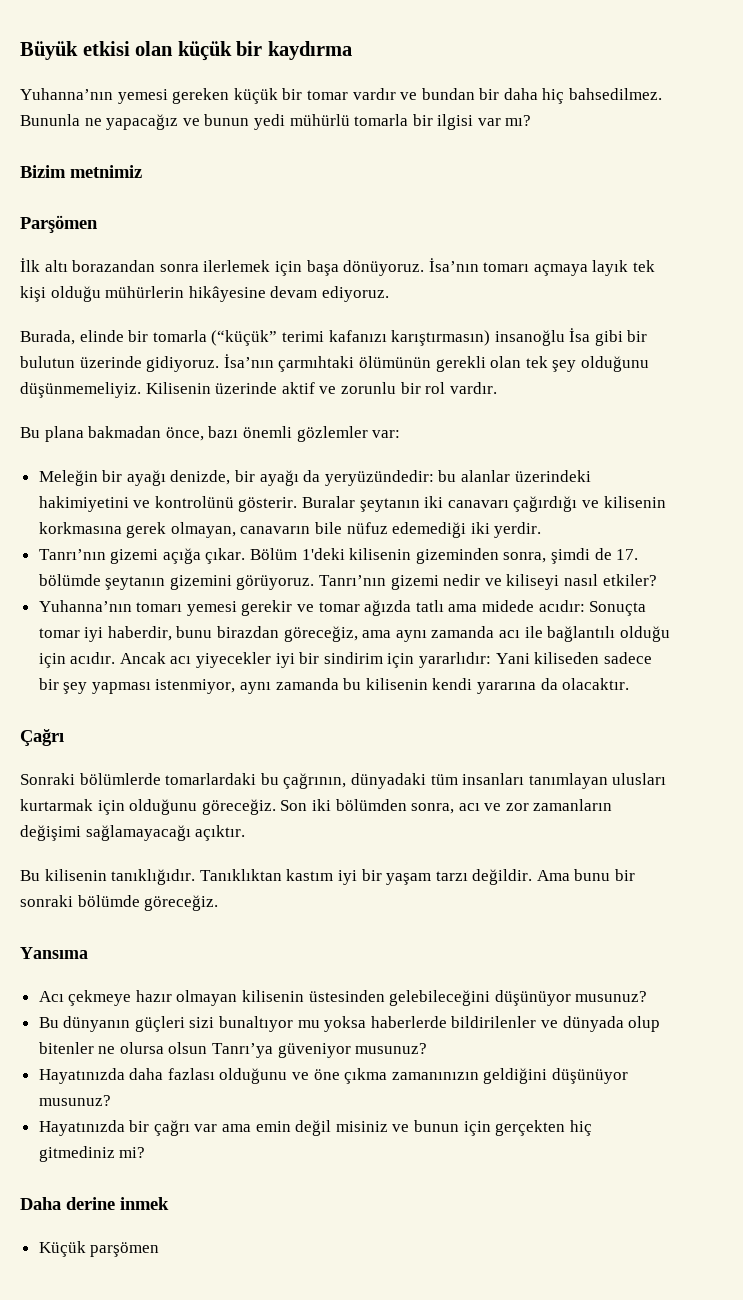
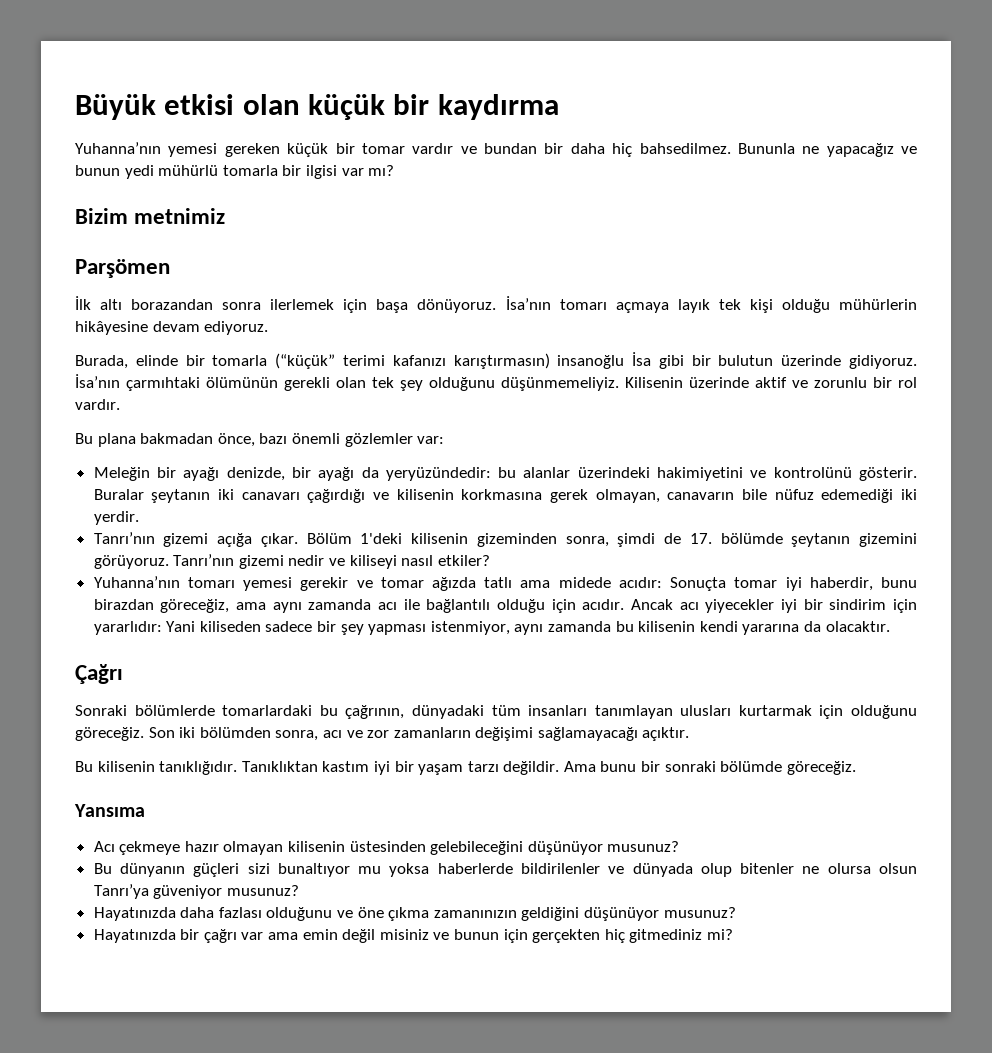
[20,1197,169,1210] [38,1241,160,1257] // Daha derine inmek // Küçük parşömen -> (733, 934) none

